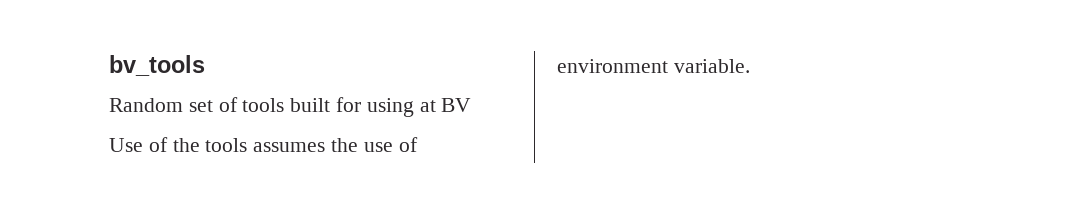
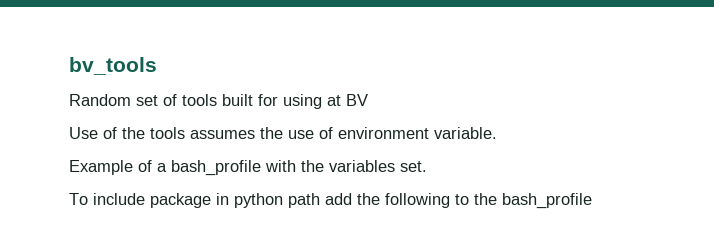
(750, 66) none -> [69,160,427,176] [69,193,592,209] // Example of a bash_profile with the variables set. // To include package in python path add the following to the bash_profile

